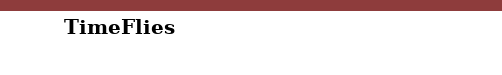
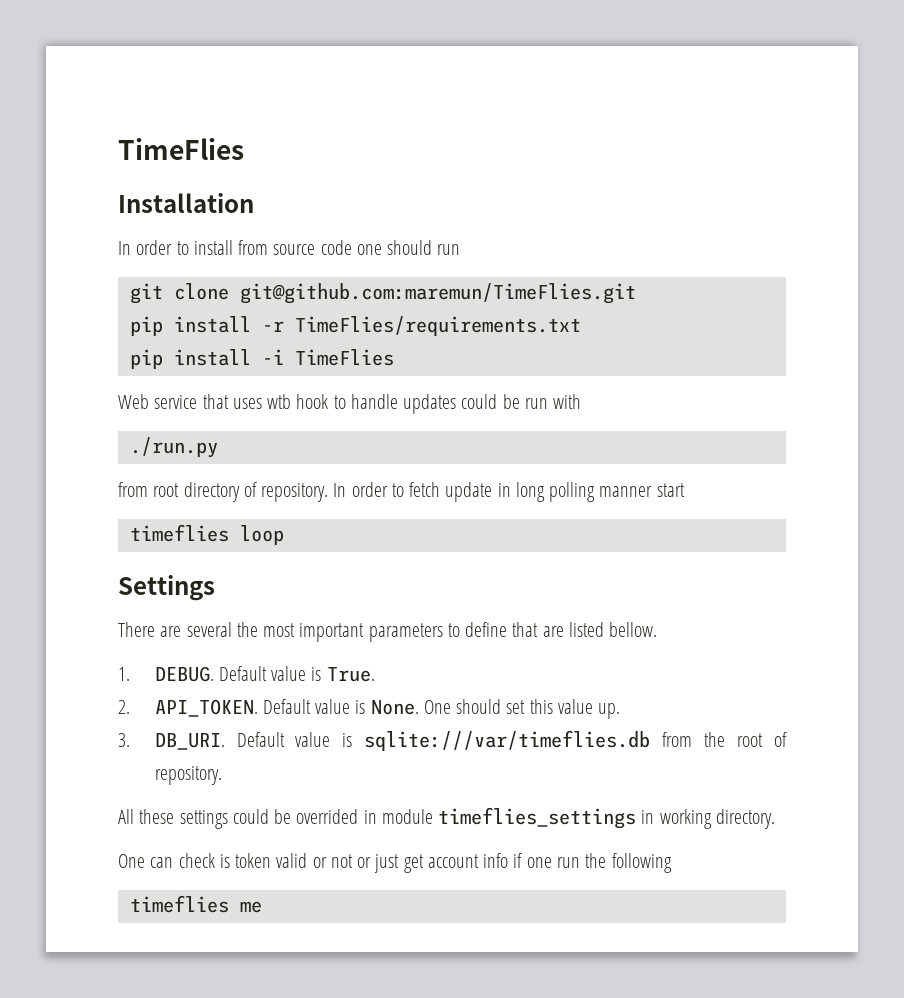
[64,19,175,34] TimeFlies -> [118,138,244,160] [118,193,254,213] [118,240,461,255] [129,283,636,304] [129,316,581,336] [129,349,394,369] [118,394,582,414] [129,437,218,458] [118,482,685,502] [129,524,284,545] [118,575,215,601] [118,622,658,642] [118,666,375,682] [118,699,621,719] [118,730,787,751] [154,766,222,785] [118,807,775,829] [118,853,672,873] [129,895,262,913] TimeFlies // Installation // In order to install from source code one should run // git clone git@github.com:maremun/TimeFlies.git // pip install -r TimeFlies/requirements.txt // pip install -i TimeFlies // Web service that uses wtb hook to handle updates could be run with // ./run.py // from root directory of repository. In order to fetch update in long polling manner start // timeflies loop // Settings // There are several the most important parameters to define that are listed bellow. // 1. DEBUG. Default value is True. // 2. API_TOKEN. Default value is None. One should set this value up. // 3. DB_URI. Default value is sqlite:///var/timeflies.db from the root of repository. // All these settings could be overrided in module timeflies_settings in working directory. // One can check is token valid or not or just get account info if one run the following // timeflies me

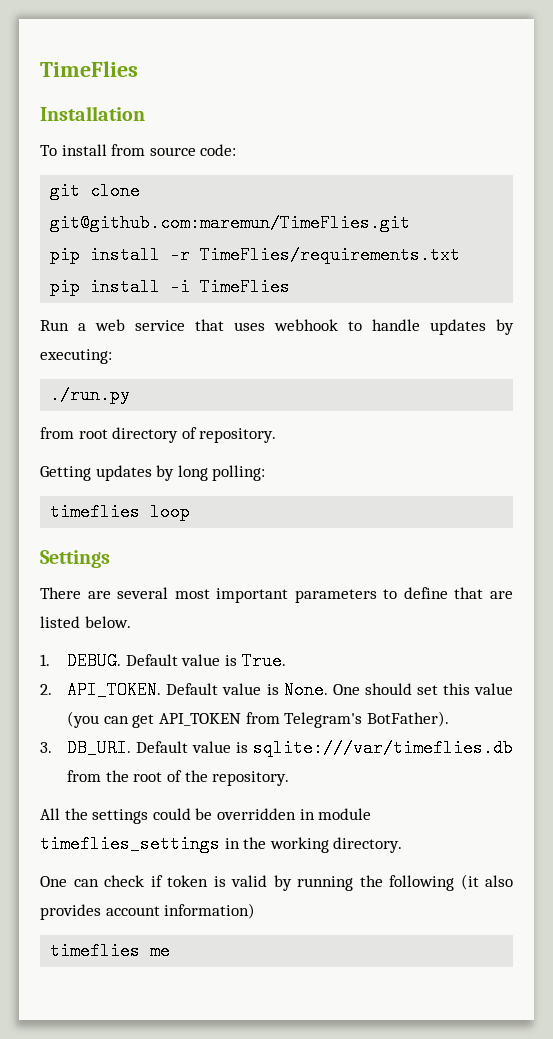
[118,240,461,255] In order to install from source code one should run -> [40,144,237,156] To install from source code:
[118,394,149,409] Web -> [40,319,125,331] Run a web
[267,394,329,409] wtb hook -> [274,319,338,331] webhook
[461,394,582,409] could be run with -> [496,319,514,335] [40,349,112,364] by executing:
[333,482,685,502] In order to fetch update in long polling manner start -> [40,465,266,481] // Getting updates by long polling:
[236,622,258,637] the -> (169, 593) none
[609,622,658,637] bellow. -> [84,616,131,628] below.
[598,703,621,719] up. -> [67,711,449,728] (you can get API_TOKEN from Telegram's BotFather).
(787, 739) none -> [184,770,208,782] the
[139,809,175,824] these -> [64,808,88,820] the
[296,809,359,824] overrided -> [216,808,296,820] overridden
(655, 817) none -> [243,837,267,849] the
[219,853,672,873] is token valid or not or just get account info if one run the following -> [150,874,513,891] [40,903,256,920] if token is valid by running the following (it also provides account information)

